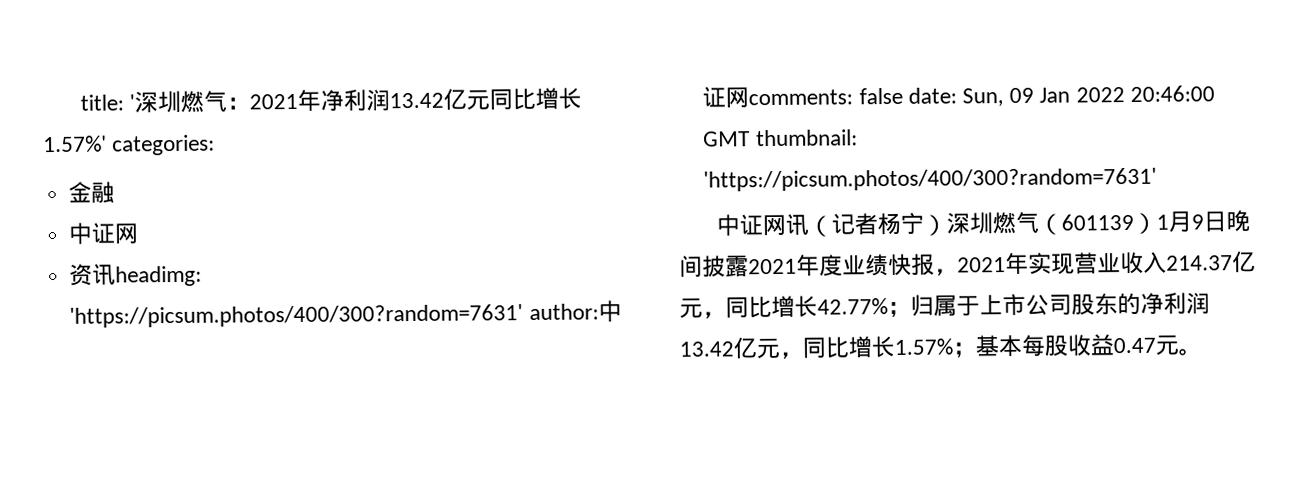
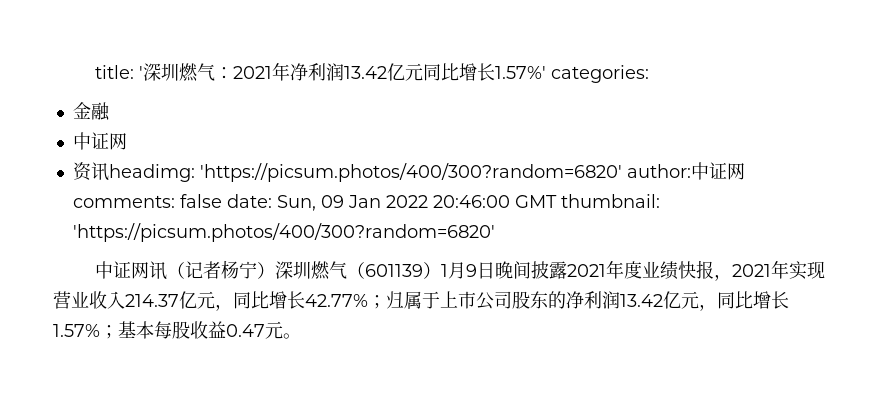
[69,304,524,328] 'https://picsum.photos/400/300?random=7631' -> [199,163,622,182] 'https://picsum.photos/400/300?random=6820'
[703,167,1158,192] 'https://picsum.photos/400/300?random=7631' -> [72,223,495,242] 'https://picsum.photos/400/300?random=6820'

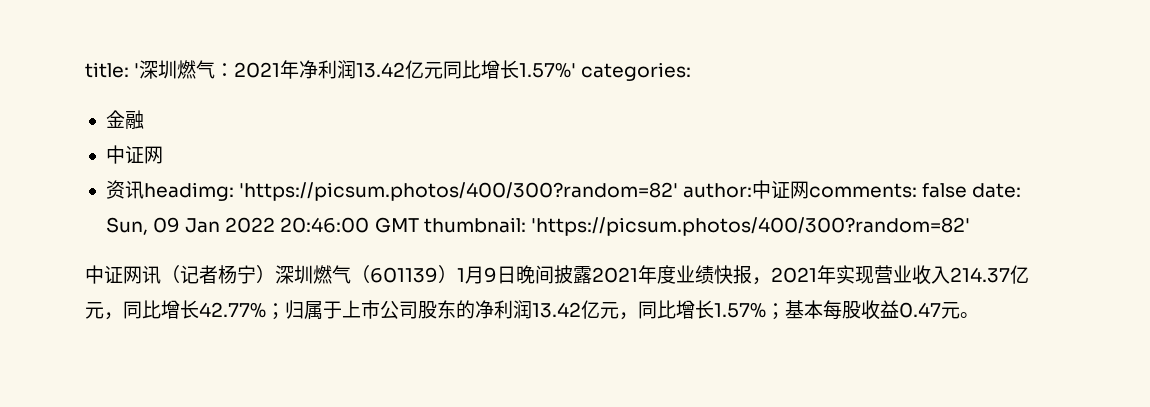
[199,163,622,182] 'https://picsum.photos/400/300?random=6820' -> [239,182,679,201] 'https://picsum.photos/400/300?random=82'
[72,223,495,242] 'https://picsum.photos/400/300?random=6820' -> [530,217,970,236] 'https://picsum.photos/400/300?random=82'

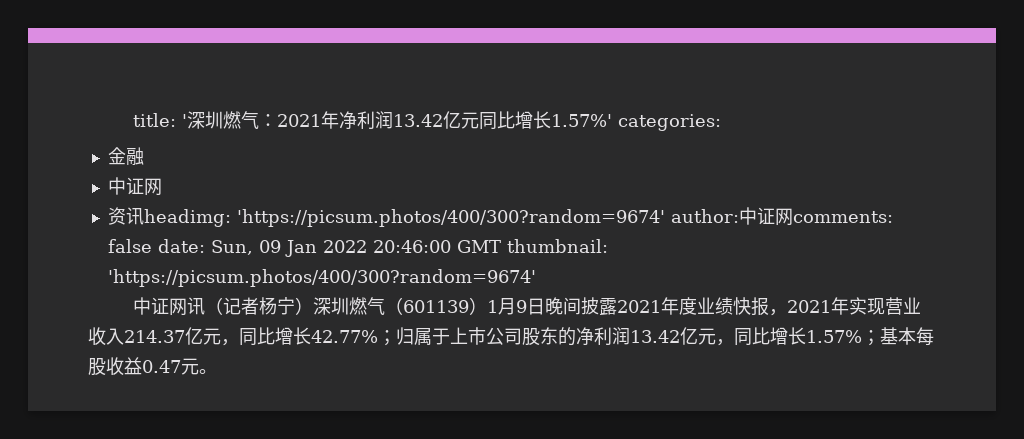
[239,182,679,201] 'https://picsum.photos/400/300?random=82' -> [236,209,665,227] 'https://picsum.photos/400/300?random=9674'
[530,217,970,236] 'https://picsum.photos/400/300?random=82' -> [107,269,536,287] 'https://picsum.photos/400/300?random=9674'

